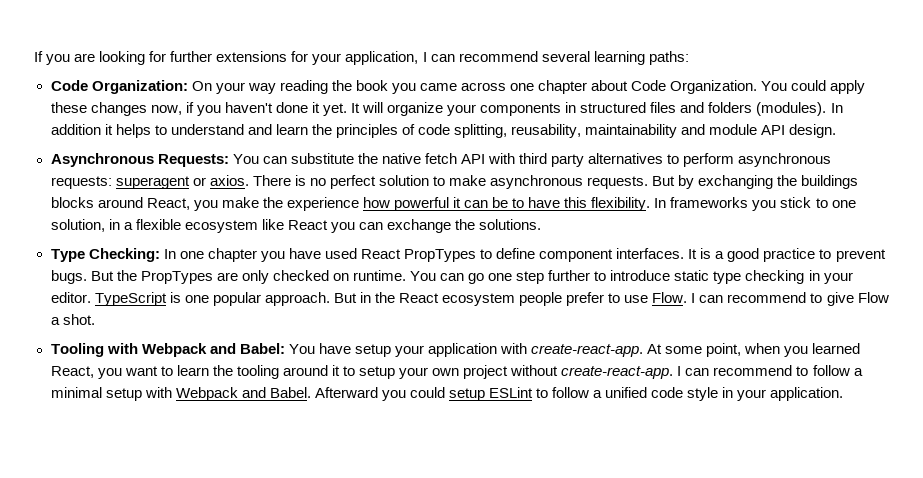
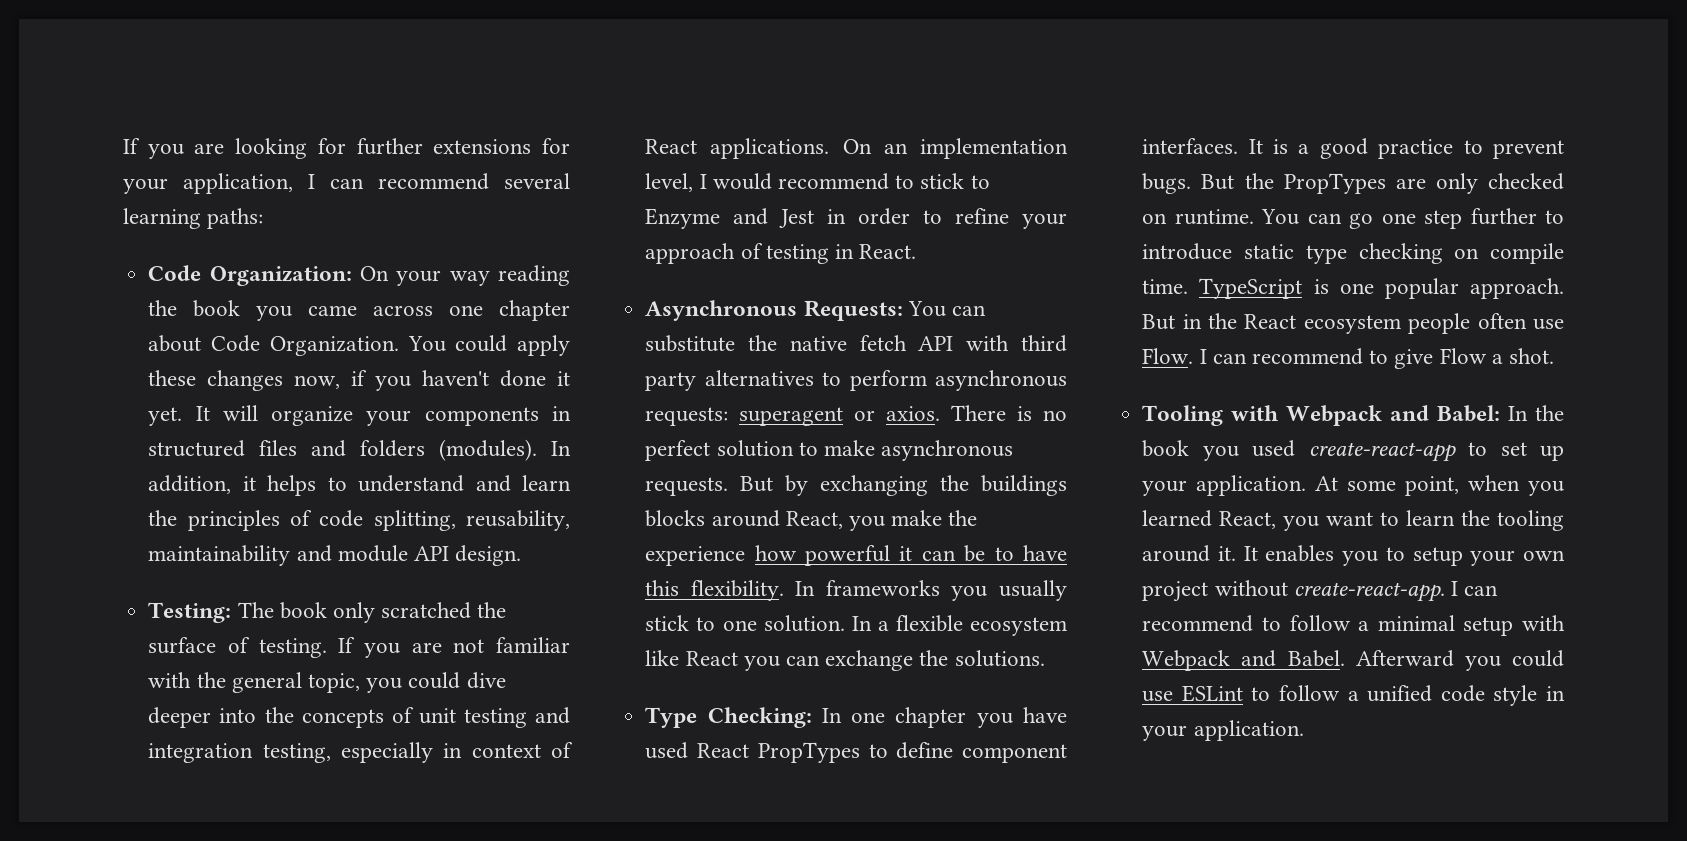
[50,124,101,135] addition -> [148,475,232,494] addition,
(837, 131) none -> [148,602,507,623] [148,637,570,658] [148,672,506,693] [148,707,570,728] [148,742,573,763] [645,138,1068,159] [645,173,990,192] [645,208,1067,229] [645,243,917,264] // Testing: The book only scratched the surface of testing. If you are not familiar with the general topic, you could dive deeper into the concepts of unit testing and integration testing, especially in context of React applications. On an implementation level, I would recommend to stick to Enzyme and Jest in order to refine your approach of testing in React.
(777, 205) none -> [999,580,1067,601] usually
[50,219,120,232] solution, in -> [763,615,872,632] solution. In
[808,270,853,284] [50,292,91,303] in your editor. -> [1454,243,1564,264] [1142,279,1189,294] on compile time.
[566,292,621,306] prefer to -> [1477,313,1527,329] often
[288,343,644,357] You have setup your application with create-react-app. -> [1508,405,1564,421] [1142,440,1564,462] [1142,475,1307,496] In the book you used create-react-app to set up your application.
[331,365,340,376] it -> [1218,545,1379,566] it. It enables you
[448,388,485,401] setup -> [1142,691,1174,702] use

